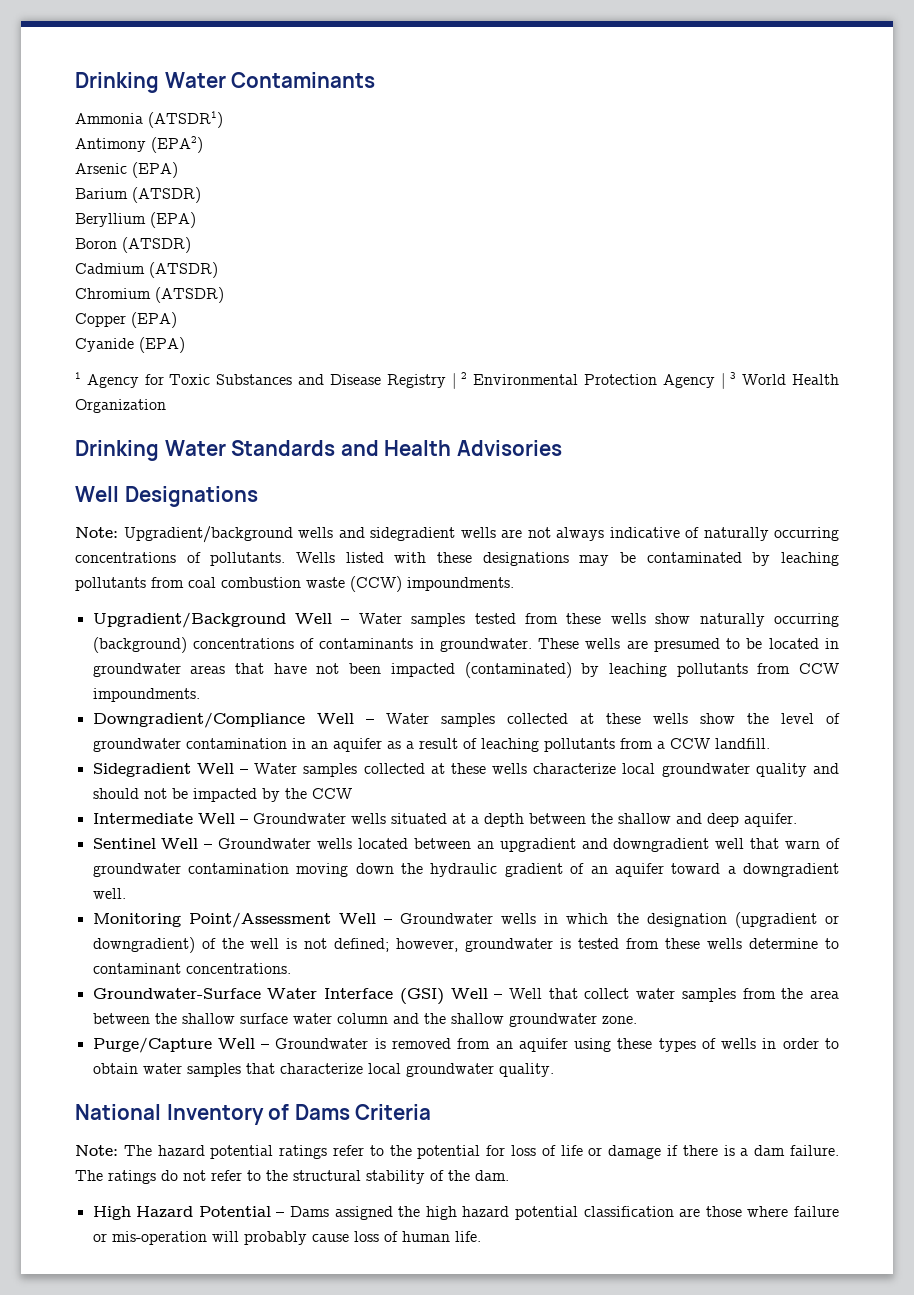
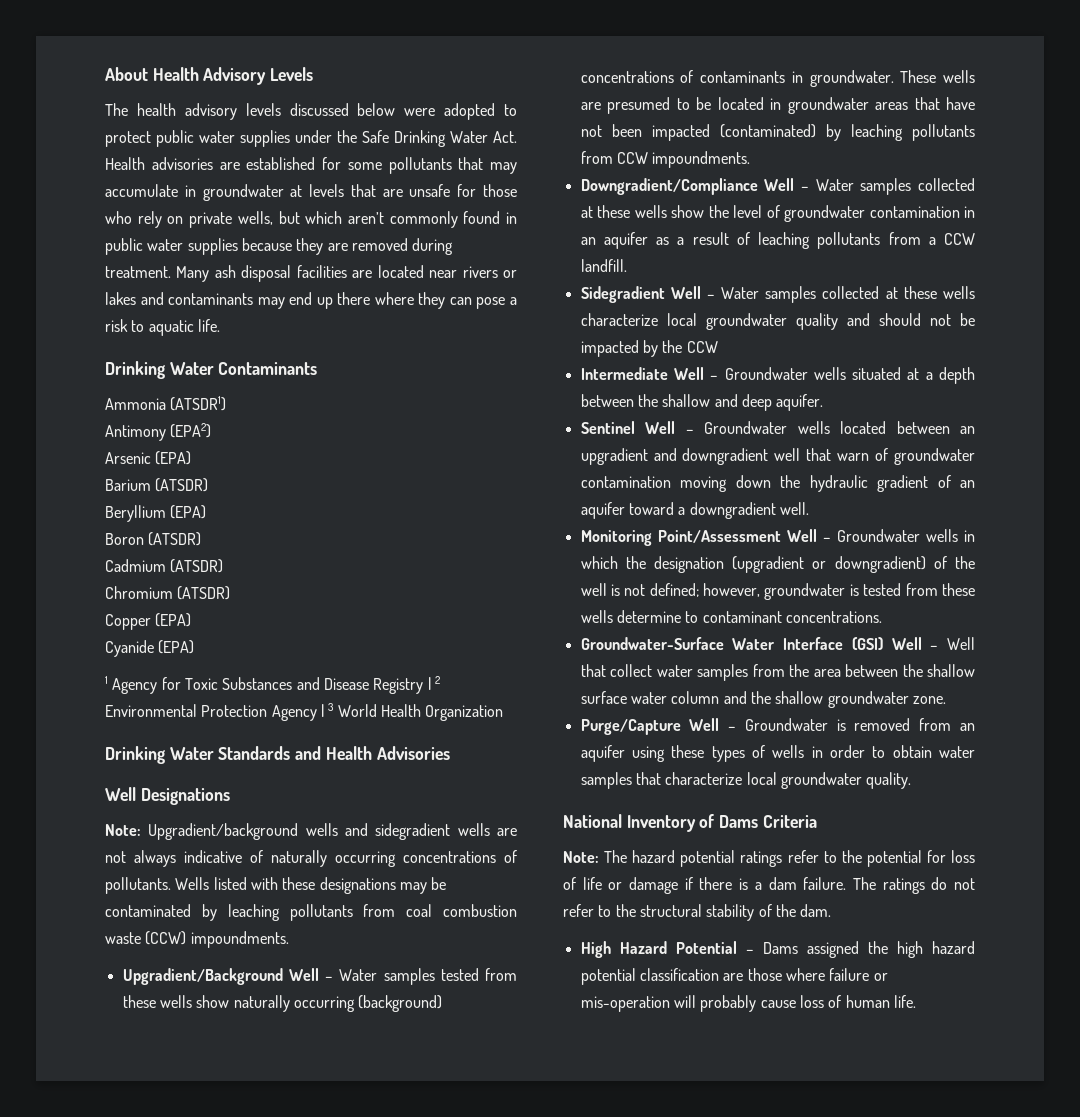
(75, 82) none -> [105,67,314,85] [105,103,517,120] [105,130,517,147] [105,157,517,174] [105,184,517,201] [105,211,517,228] [105,238,454,255] [105,265,518,282] [105,292,518,309] [105,319,220,336] About Health Advisory Levels // The health advisory levels discussed below were adopted to protect public water supplies under the Safe Drinking Water Act. Health advisories are established for some pollutants that may accumulate in groundwater at levels that are unsafe for those who rely on private wells, but which aren’t commonly found in public water supplies because they are removed during treatment. Many ash disposal facilities are located near rivers or lakes and contaminants may end up there where they can pose a risk to aquatic life. //

